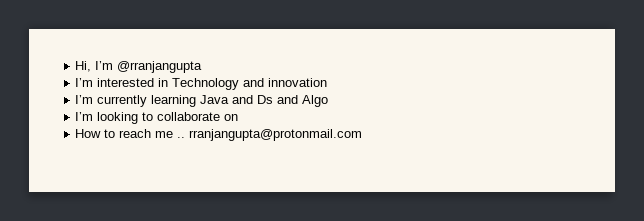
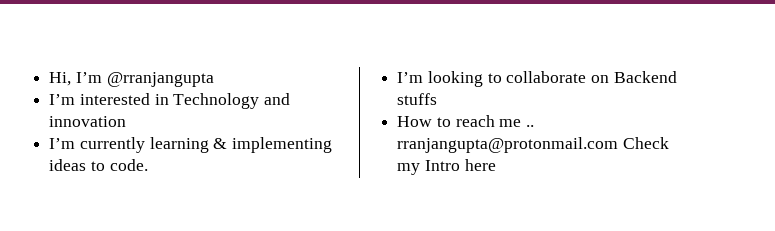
[200,95,329,107] Java and Ds and Algo -> [213,137,333,153] [49,159,148,171] & implementing ideas to code.
(239, 117) none -> [613,71,677,83] [397,93,438,105] Backend stuffs
(363, 135) none -> [622,137,669,149] [397,159,496,175] Check my Intro here

